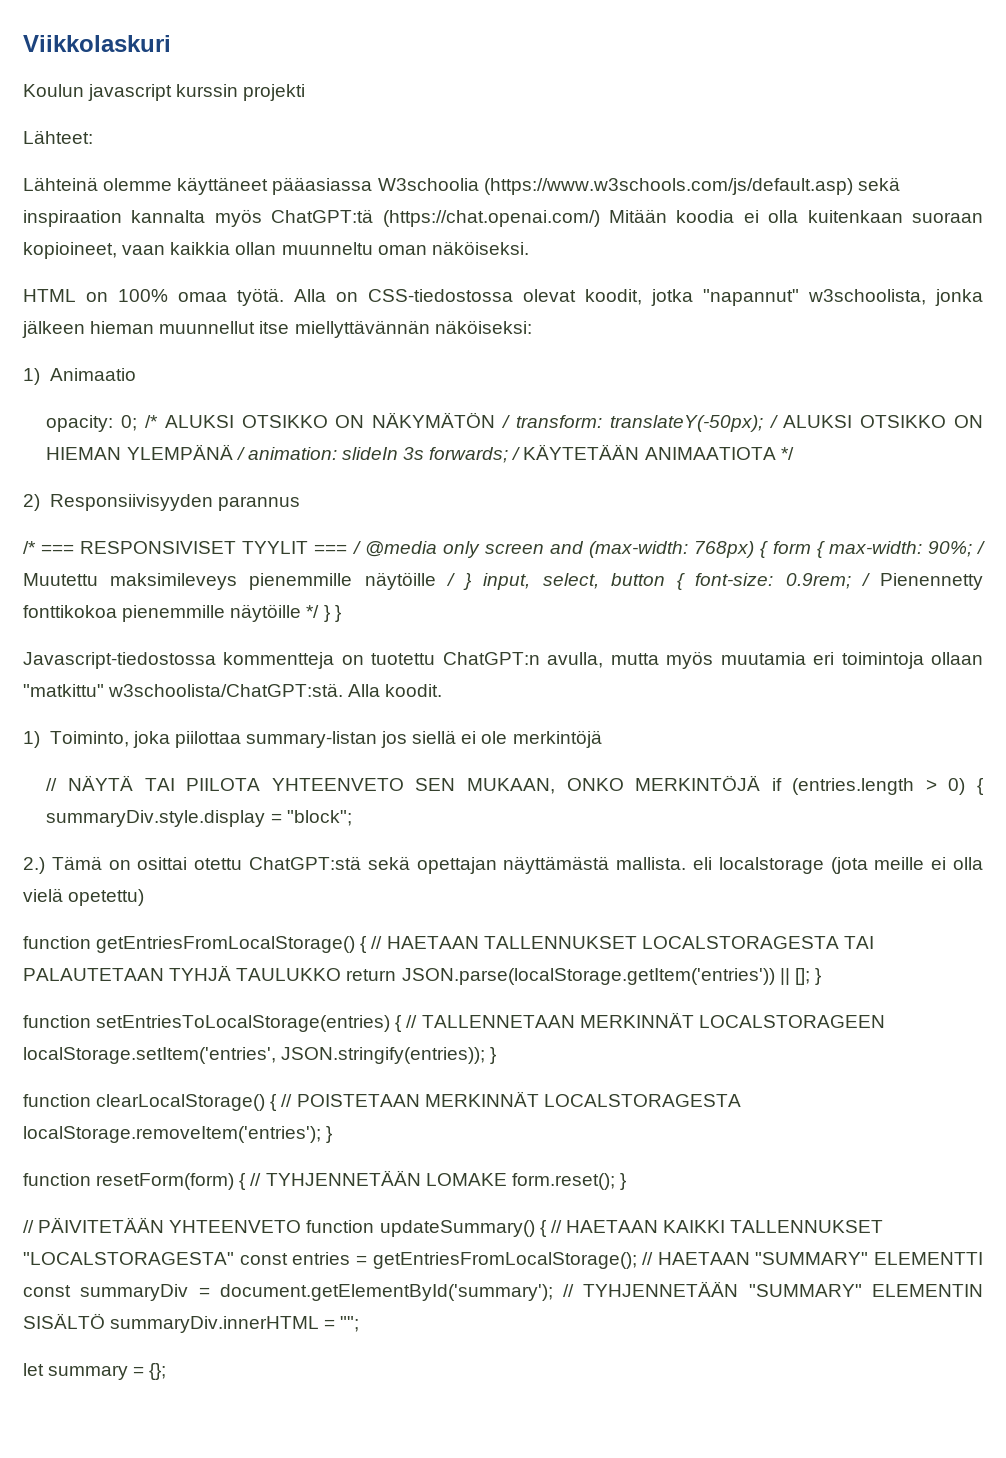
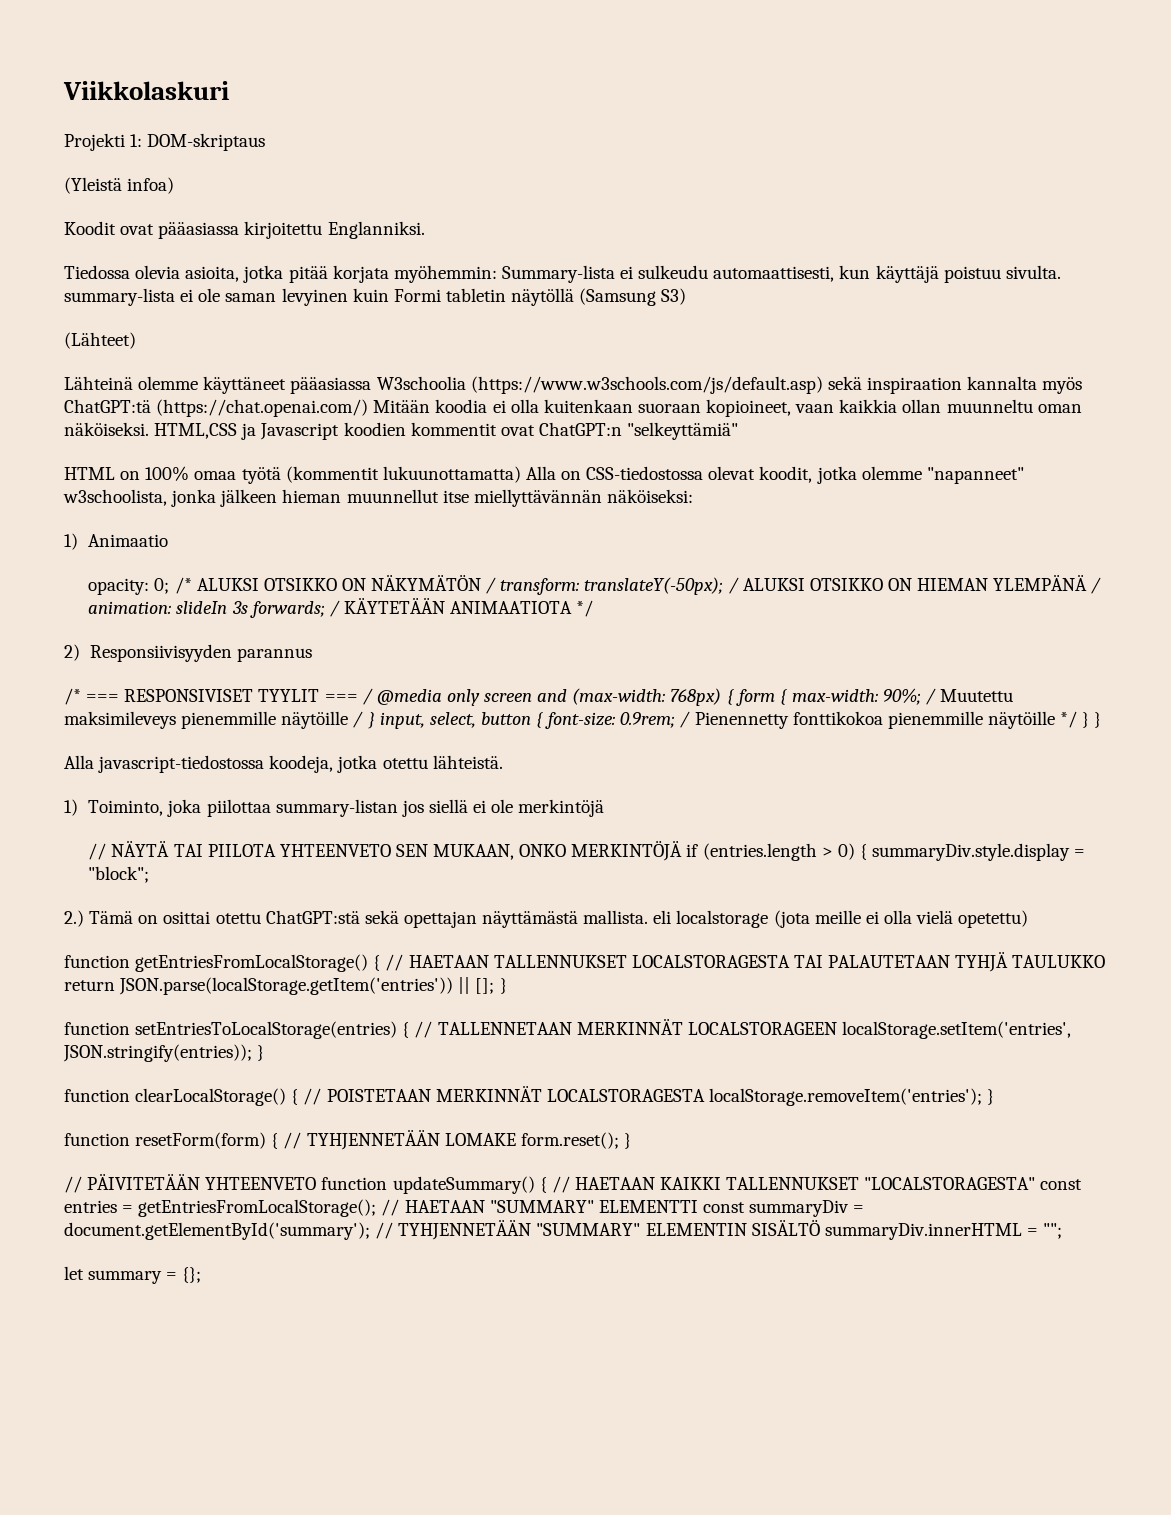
[23,84,306,101] [23,130,93,144] Koulun javascript kurssin projekti // Lähteet: -> [64,133,266,151] [64,177,175,194] [64,221,425,239] [64,265,1061,283] [64,288,687,306] [64,332,136,349] Projekti 1: DOM-skriptaus // (Yleistä infoa) // Koodit ovat pääasiassa kirjoitettu Englanniksi. // Tiedossa olevia asioita, jotka pitää korjata myöhemmin: Summary-lista ei sulkeudu automaattisesti, kun käyttäjä poistuu sivulta. summary-lista ei ole saman levyinen kuin Formi tabletin näytöllä (Samsung S3) // (Lähteet)
(529, 248) none -> [154,422,739,440] HTML,CSS ja Javascript koodien kommentit ovat ChatGPT:n "selkeyttämiä"
[237,288,284,306] työtä. -> [241,466,521,484] työtä (kommentit lukuunottamatta)
[703,289,799,306] "napannut" -> [861,466,1024,484] olemme "napanneet"
[23,651,984,669] [23,683,443,697] Javascript-tiedostossa kommentteja on tuotettu ChatGPT:n avulla, mutta myös muutamia eri toimintoja ollaan "matkittu" w3schoolista/ChatGPT:stä. Alla koodit. -> [64,755,503,773] Alla javascript-tiedostossa koodeja, jotka otettu lähteistä.

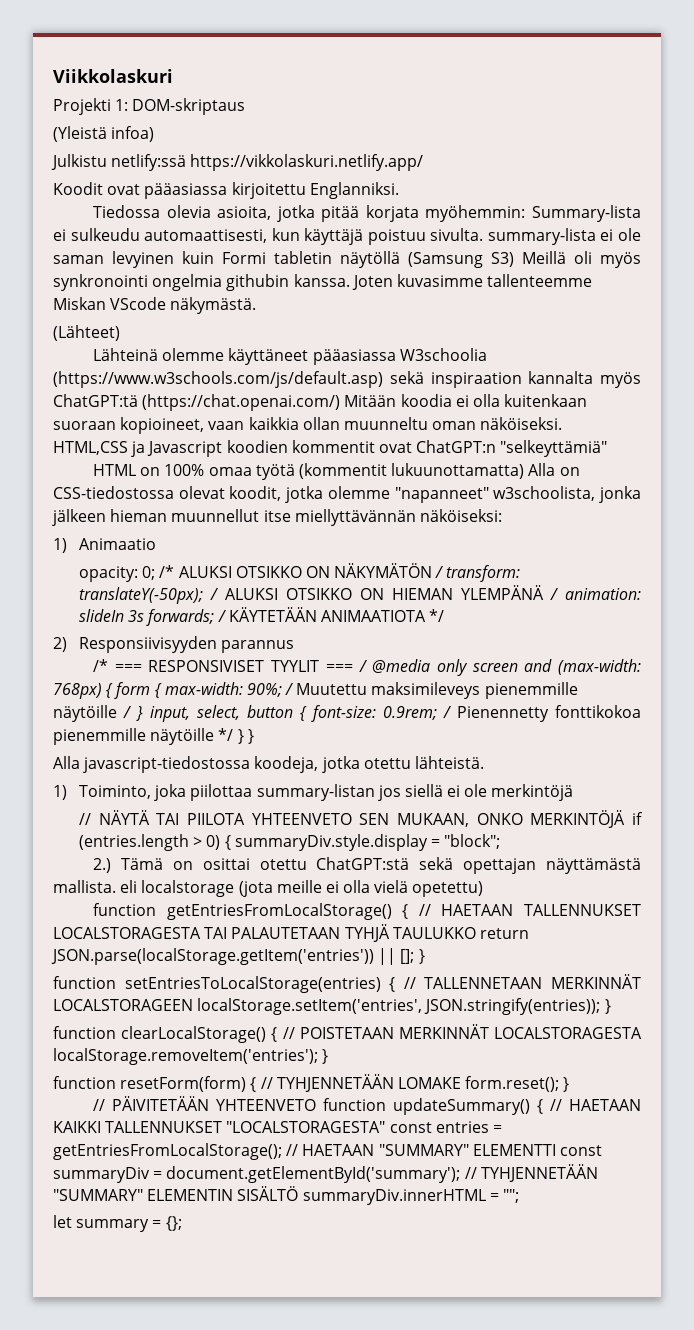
(175, 185) none -> [51,154,424,171] // Julkistu netlify:ssä https://vikkolaskuri.netlify.app/
(687, 296) none -> [522,251,641,268] [53,274,593,291] [53,297,257,314] Meillä oli myös synkronointi ongelmia githubin kanssa. Joten kuvasimme tallenteemme Miskan VScode näkymästä.

